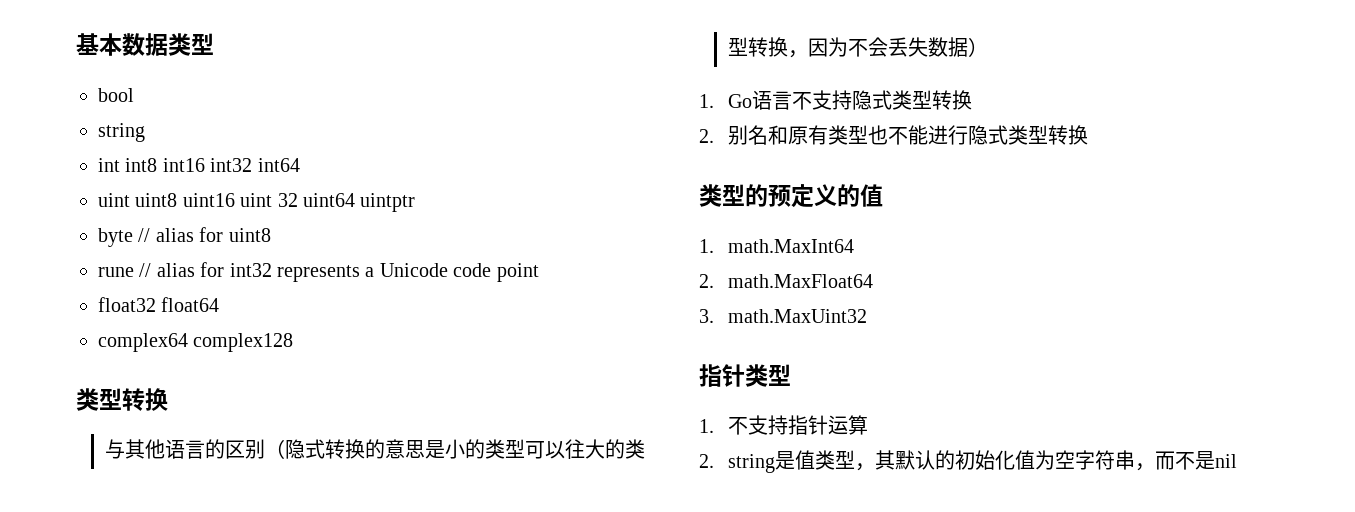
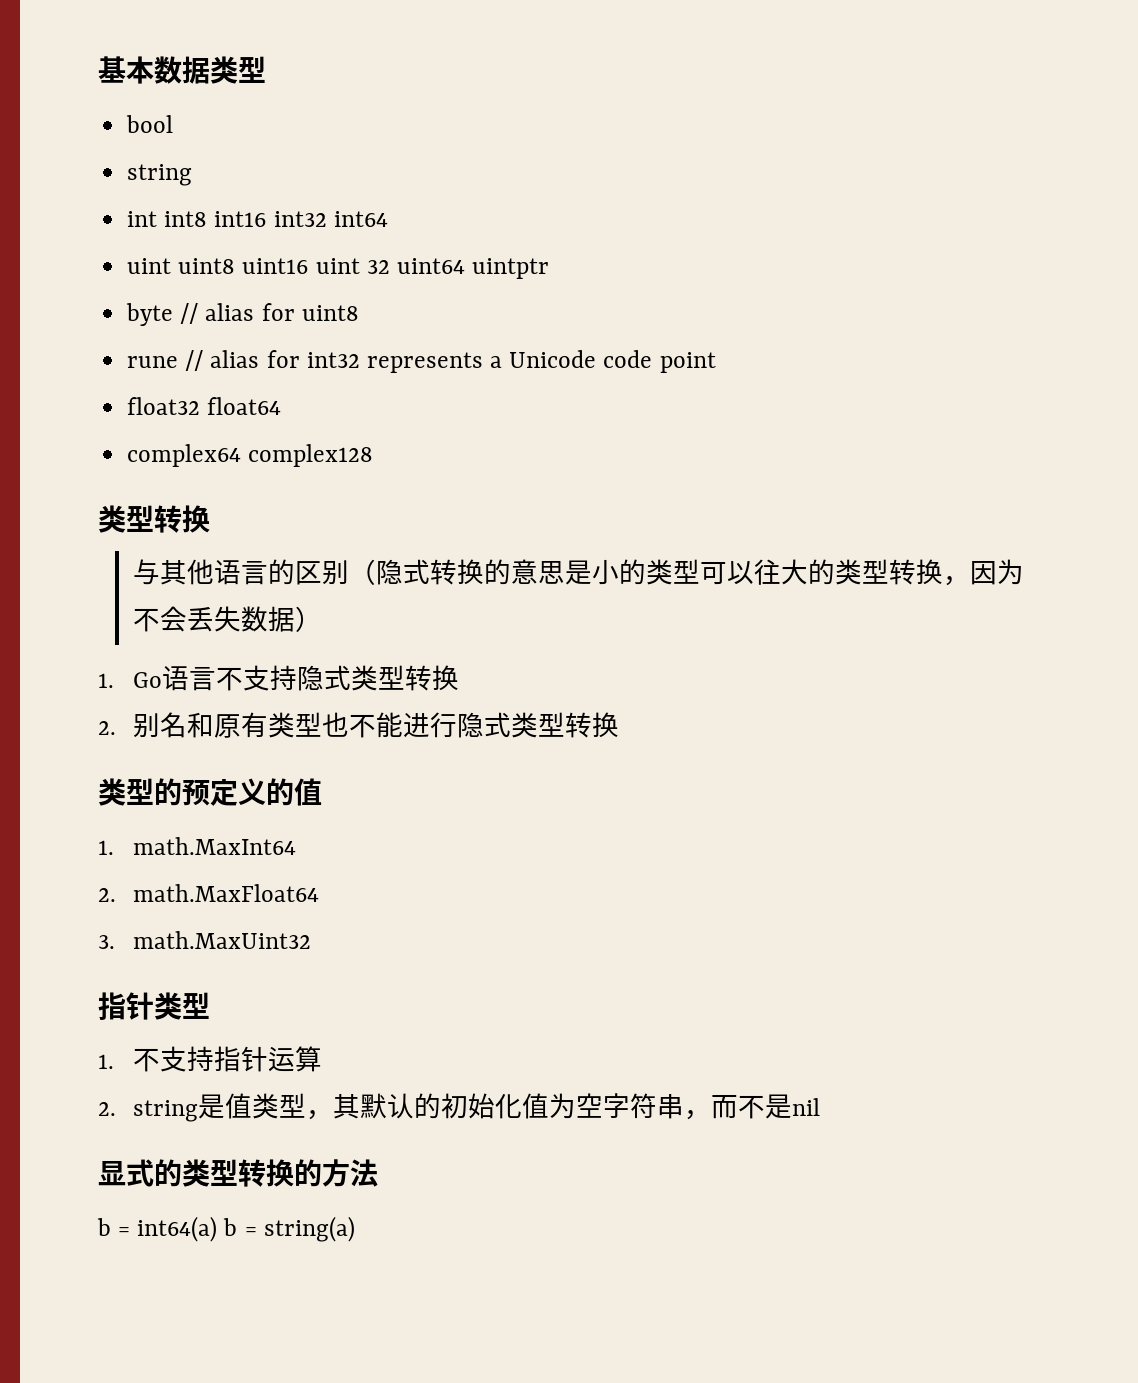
(1237, 461) none -> [98,1159,378,1187] [97,1216,355,1242] // 显式的类型转换的方法 // b = int64(a) b = string(a)

